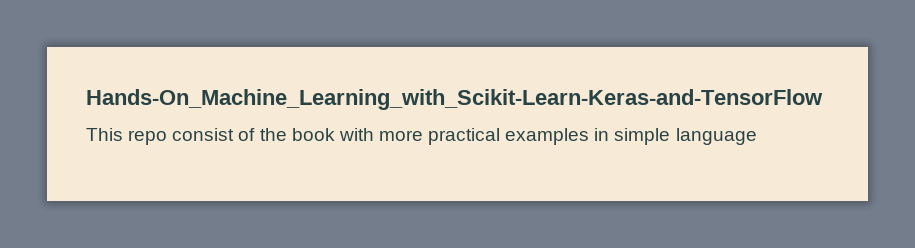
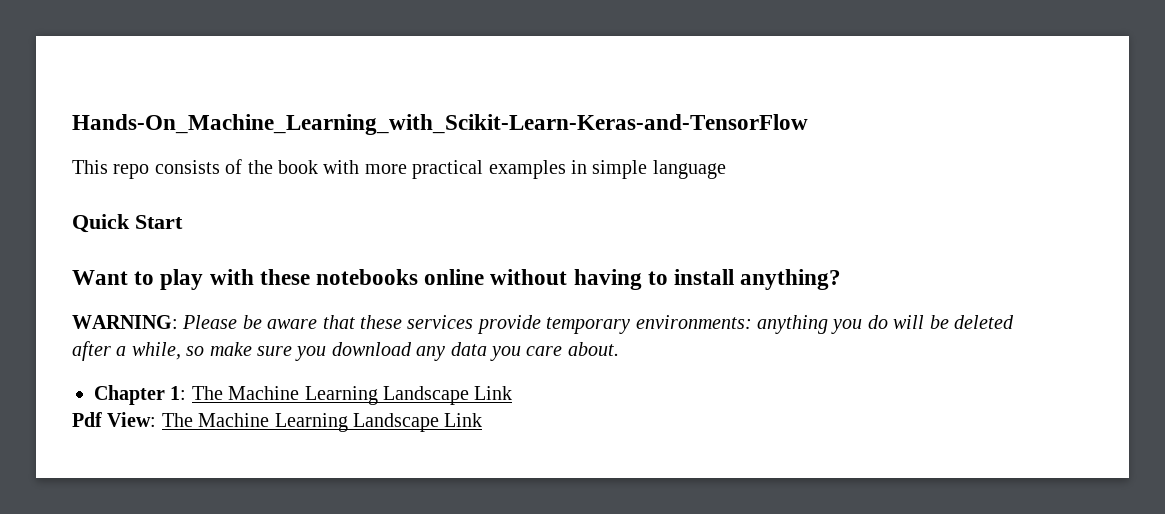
[172,128,235,141] consist -> [154,160,220,174] consists
(757, 136) none -> [72,214,183,233] [72,269,842,290] [72,315,1014,334] [72,341,619,361] [94,385,513,405] [72,412,483,432] // Quick Start // Want to play with these notebooks online without having to install anything? // WARNING: Please be aware that these services provide temporary environments: anything you do will be deleted after a while, so make sure you download any data you care about. // Chapter 1: The Machine Learning Landscape Link // Pdf View: The Machine Learning Landscape Link

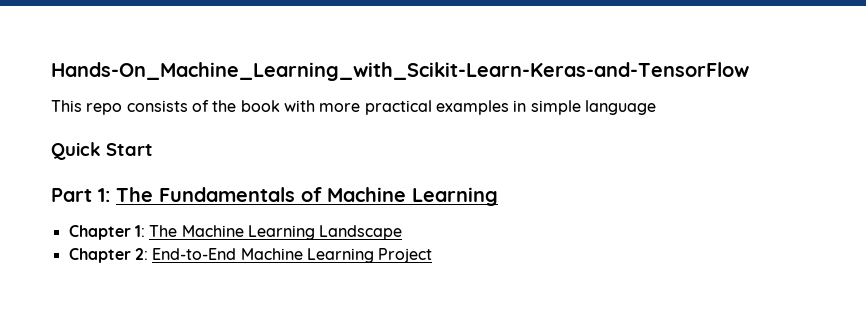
[72,269,842,290] [72,315,1014,334] [72,341,619,361] Want to play with these notebooks online without having to install anything? // WARNING: Please be aware that these services provide temporary environments: anything you do will be deleted after a while, so make sure you download any data you care about. -> [51,187,498,206] Part 1: The Fundamentals of Machine Learning
[474,386,513,400] [72,412,483,432] Link // Pdf View: The Machine Learning Landscape Link -> [68,248,433,263] // Chapter 2: End-to-End Machine Learning Project

